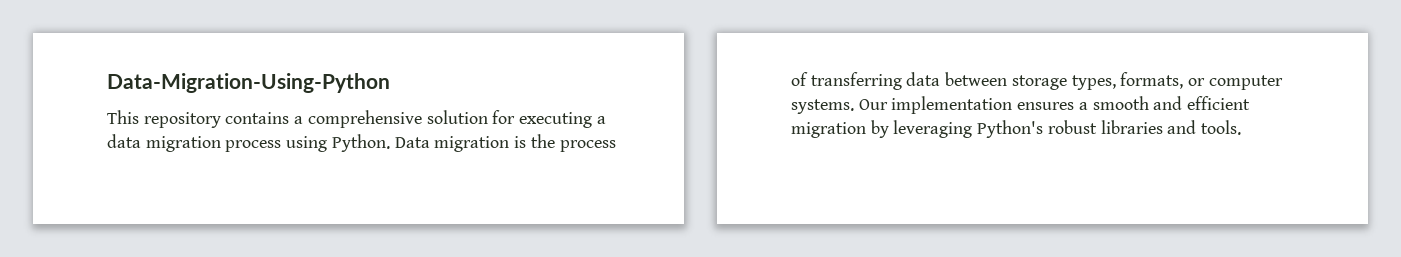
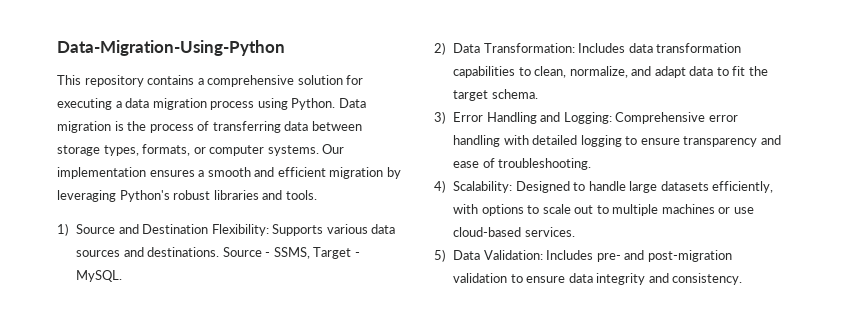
(1242, 127) none -> [57,223,396,236] [76,247,360,259] [76,270,123,282] [434,42,742,55] [453,66,768,78] [453,89,538,101] [434,111,738,124] [453,135,781,147] [453,158,592,170] [434,180,774,193] [453,204,754,216] [453,227,575,237] [434,249,732,262] [453,273,743,285] // 1) Source and Destination Flexibility: Supports various data sources and destinations. Source - SSMS, Target - MySQL. // 2) Data Transformation: Includes data transformation capabilities to clean, normalize, and adapt data to fit the target schema. // 3) Error Handling and Logging: Comprehensive error handling with detailed logging to ensure transparency and ease of troubleshooting. // 4) Scalability: Designed to handle large datasets efficiently, with options to scale out to multiple machines or use cloud-based services. // 5) Data Validation: Includes pre- and post-migration validation to ensure data integrity and consistency.

